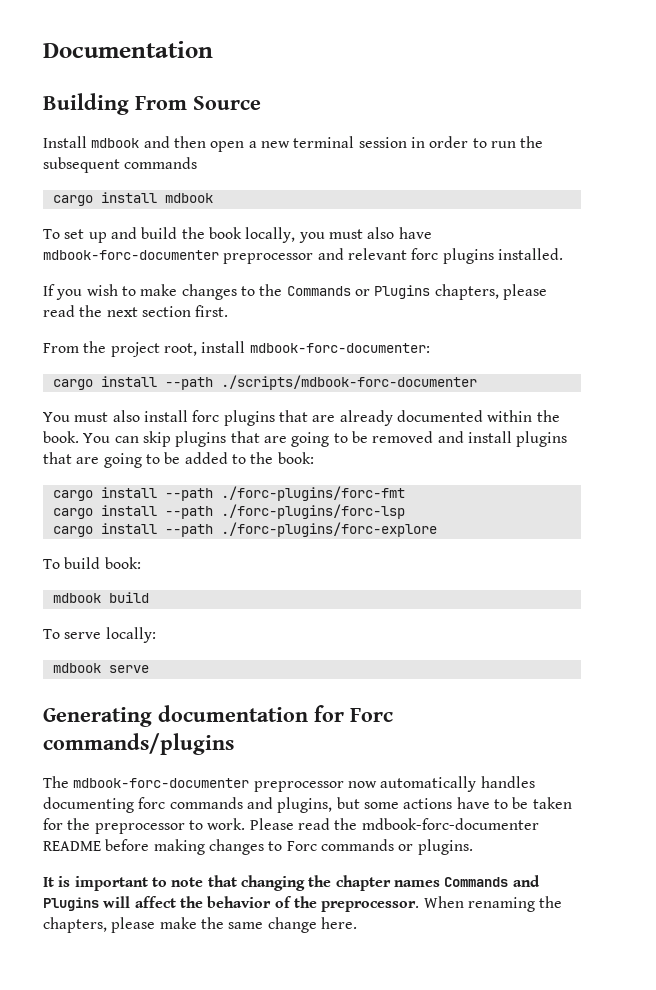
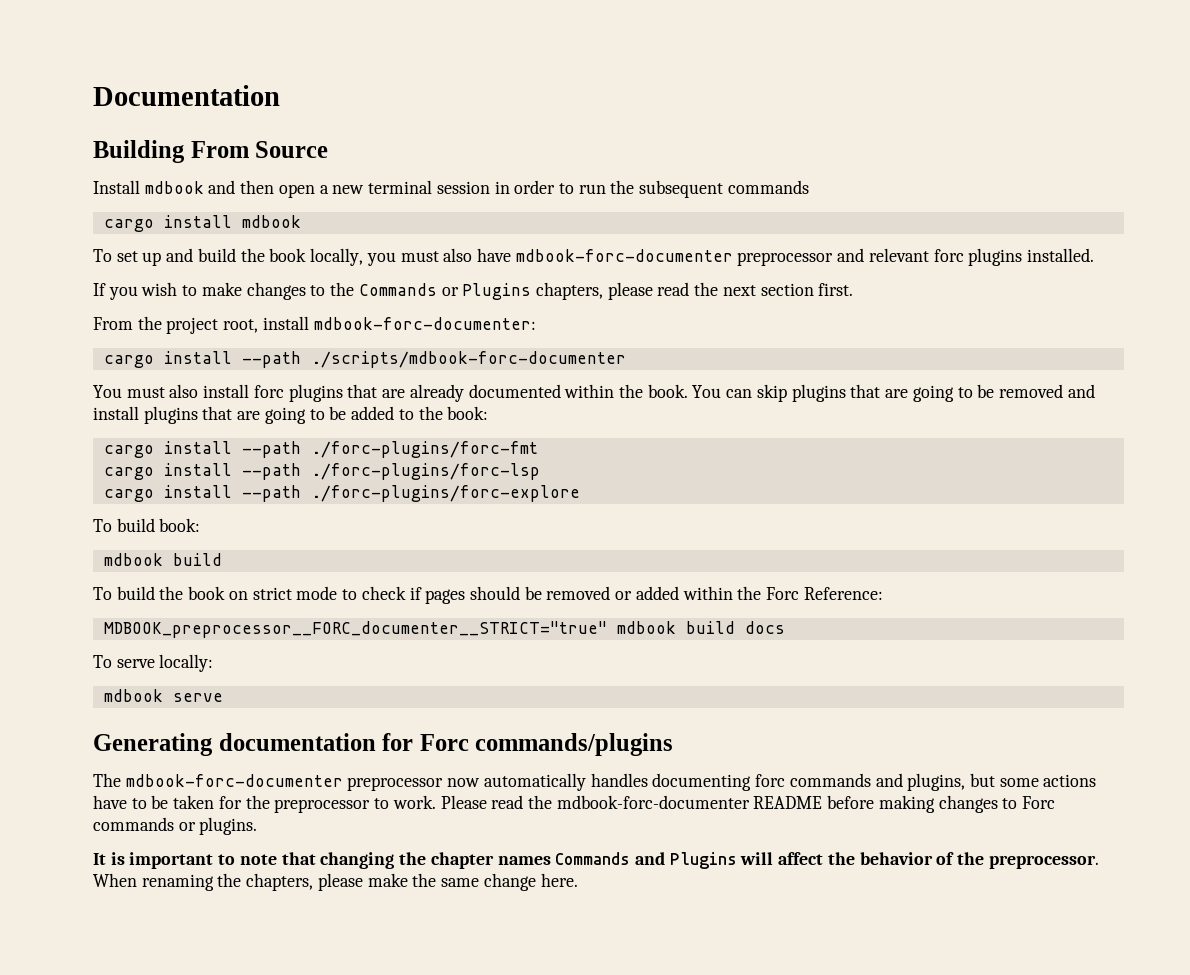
(149, 597) none -> [93,586,883,604] [103,621,785,638] // To build the book on strict mode to check if pages should be removed or added within the Forc Reference: // MDBOOK_preprocessor__FORC_documenter__STRICT="true" mdbook build docs

